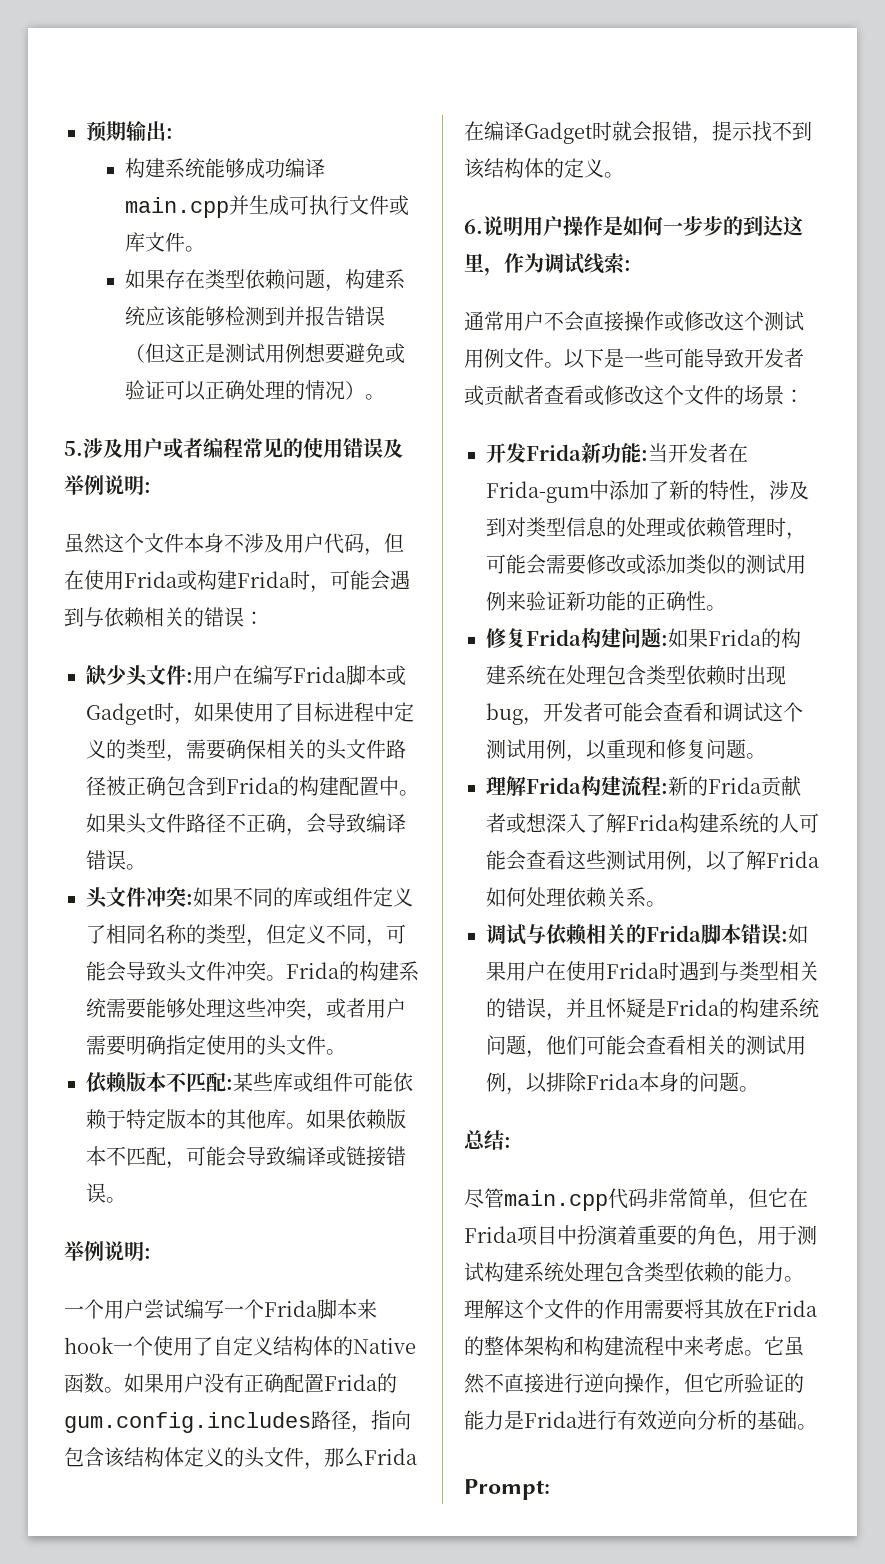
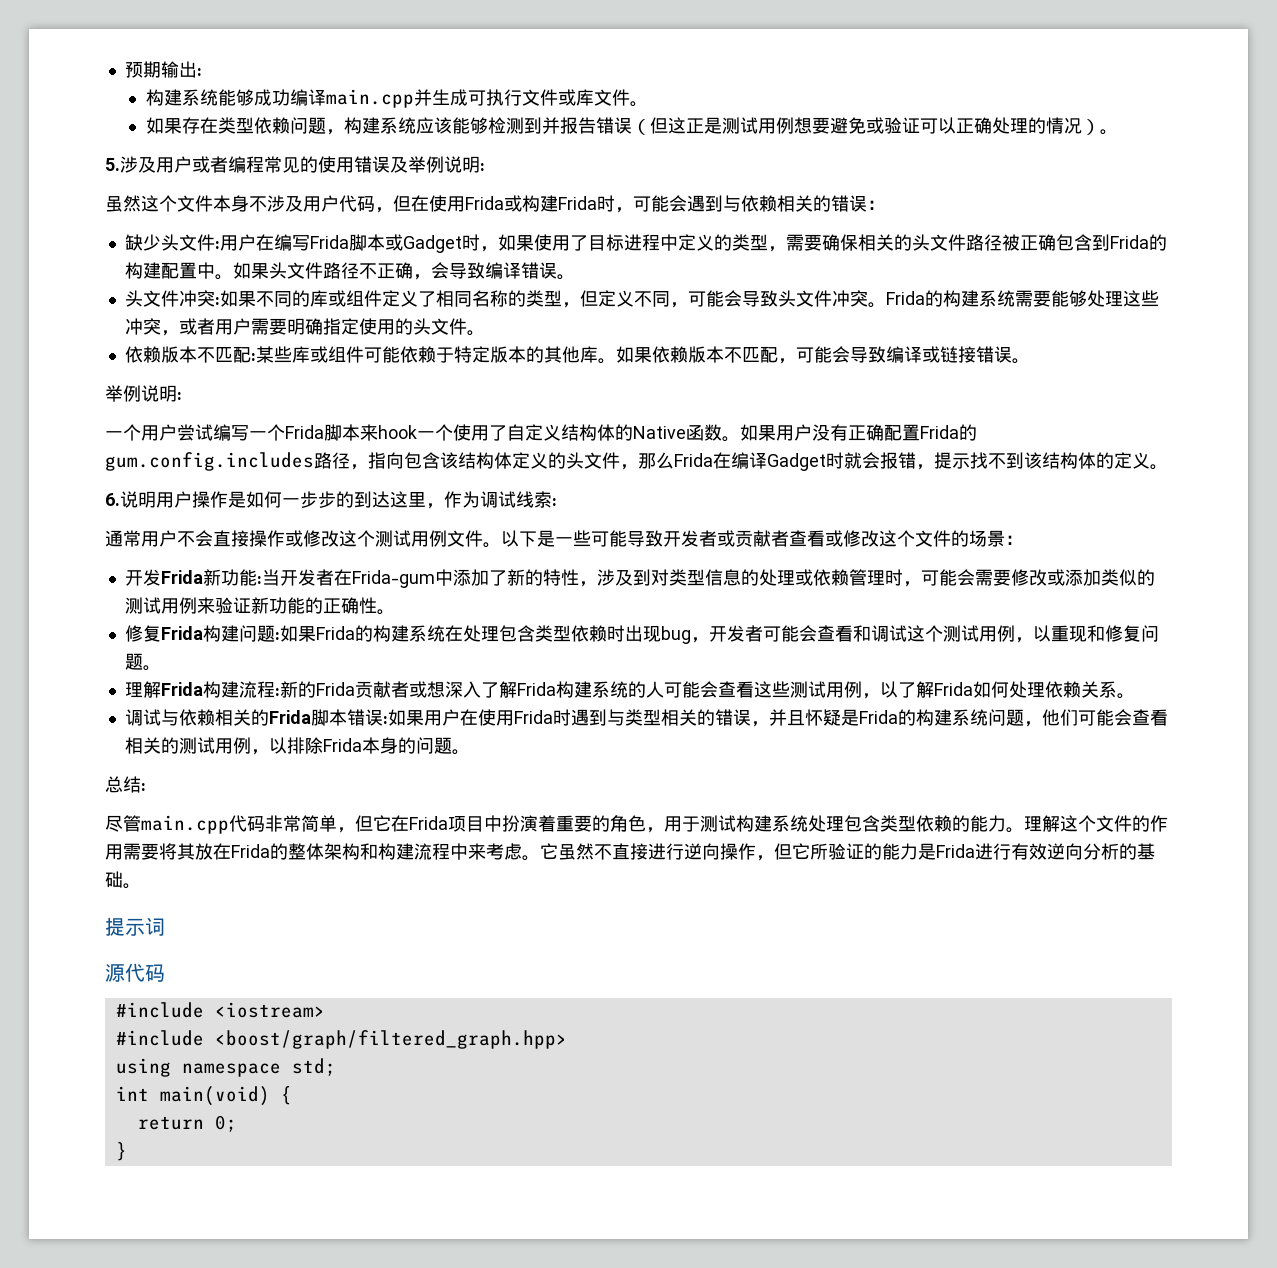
[464,1479,550,1500] Prompt: -> [105,917,165,936] [105,963,165,982] [115,1002,325,1018] [115,1030,567,1049] [115,1058,336,1077] [115,1086,292,1106] [137,1115,237,1132] [115,1142,127,1161] 提示词 // 源代码 // #include <iostream> // #include <boost/graph/filtered_graph.hpp> // using namespace std; // int main(void) { // return 0; // }

